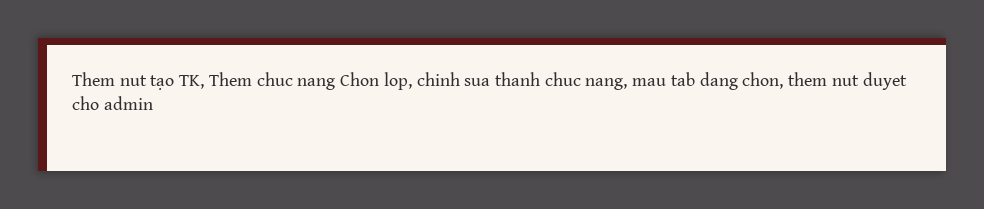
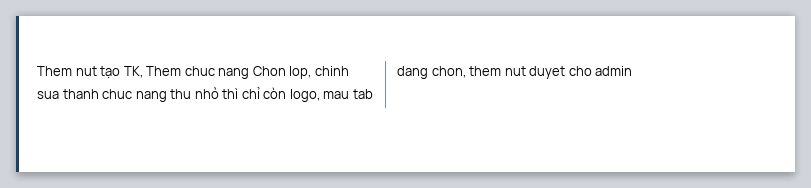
[585,78,628,90] nang, -> [135,87,320,102] nang thu nhỏ thì chỉ còn logo,

